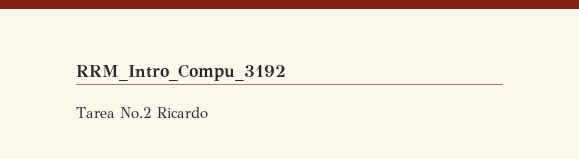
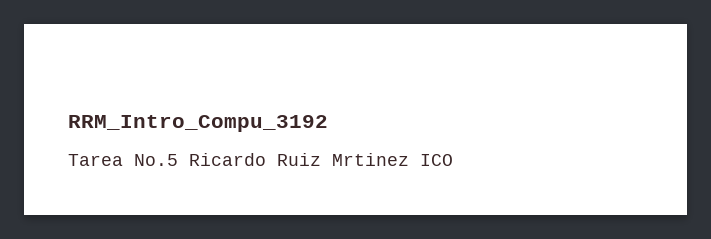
[119,107,208,119] No.2 Ricardo -> [134,153,453,166] No.5 Ricardo Ruiz Mrtinez ICO

